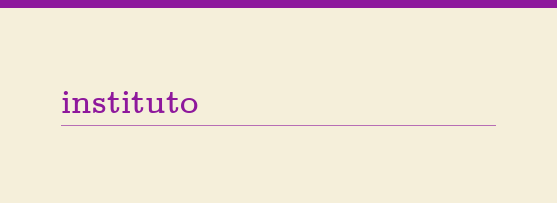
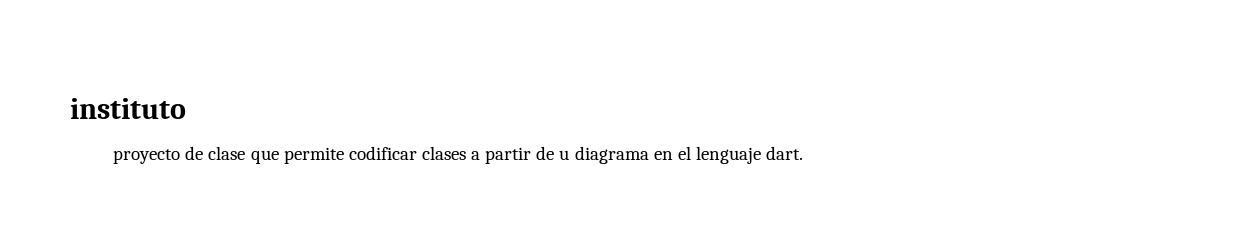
(198, 102) none -> [113,146,804,164] // proyecto de clase que permite codificar clases a partir de u diagrama en el lenguaje dart.

